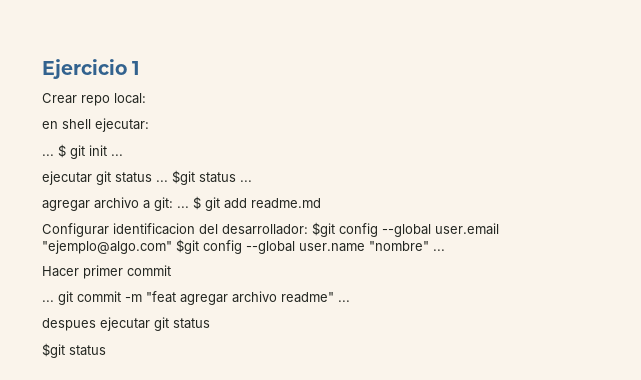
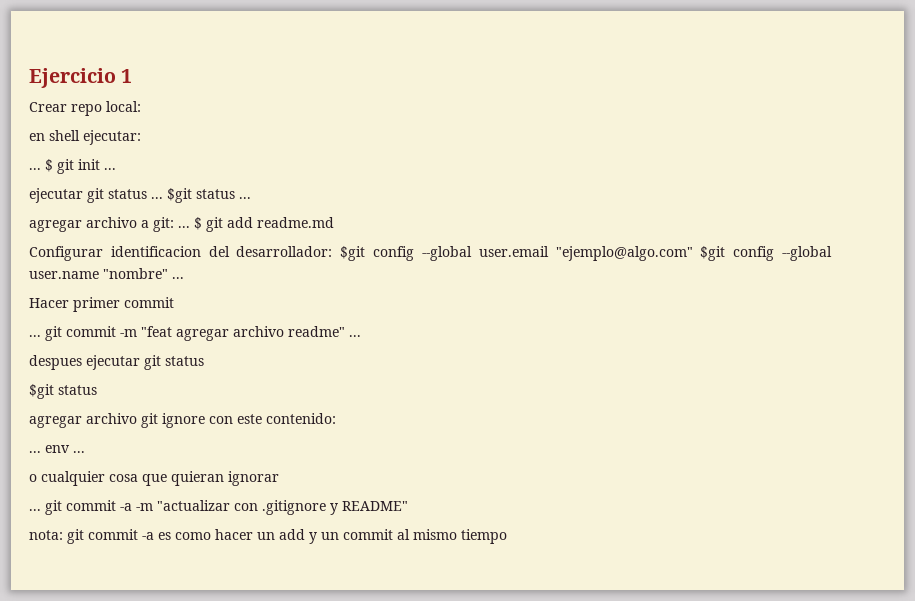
(106, 350) none -> [29,413,336,428] [29,445,85,453] [29,471,279,486] [29,500,408,515] [29,529,507,544] // agregar archivo git ignore con este contenido: // ... env ... // o cualquier cosa que quieran ignorar // ... git commit -a -m "actualizar con .gitignore y README" // nota: git commit -a es como hacer un add y un commit al mismo tiempo

